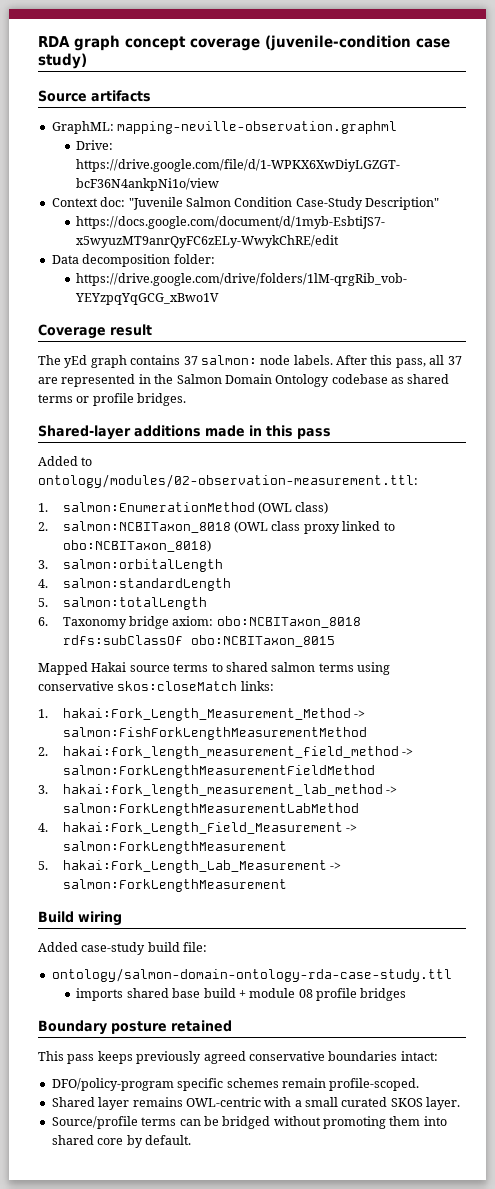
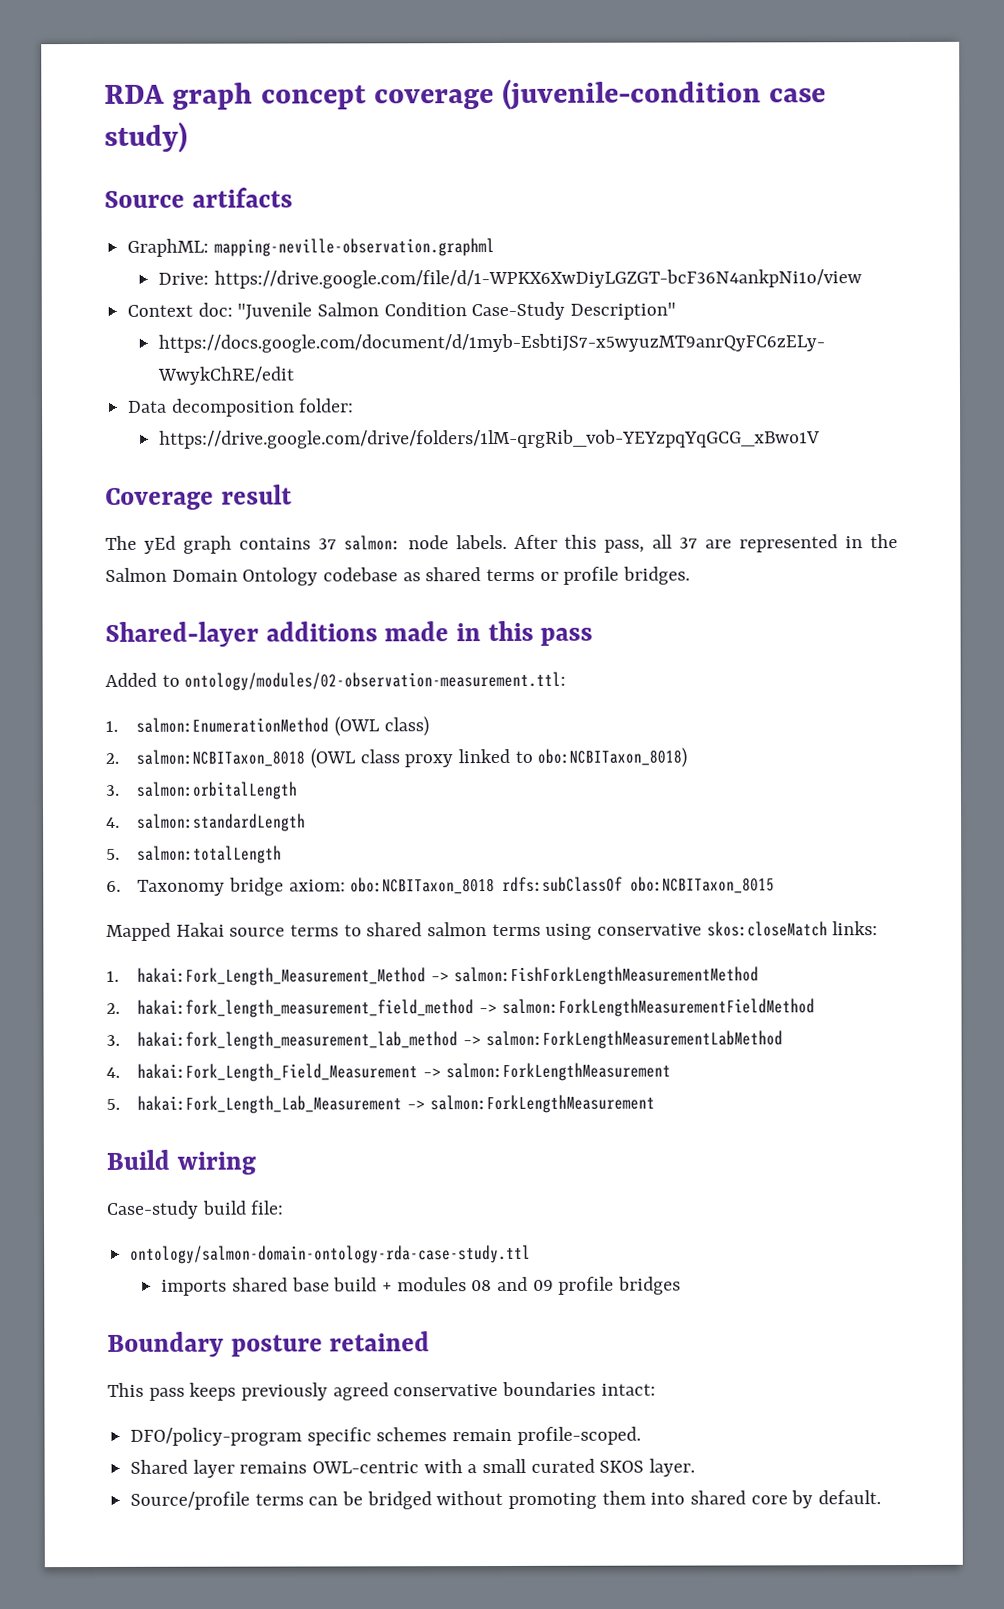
[38,942,146,955] Added case-study -> [106,1200,199,1219] Case-study
[249,988,313,998] module 08 -> [396,1276,554,1292] modules 08 and 09

